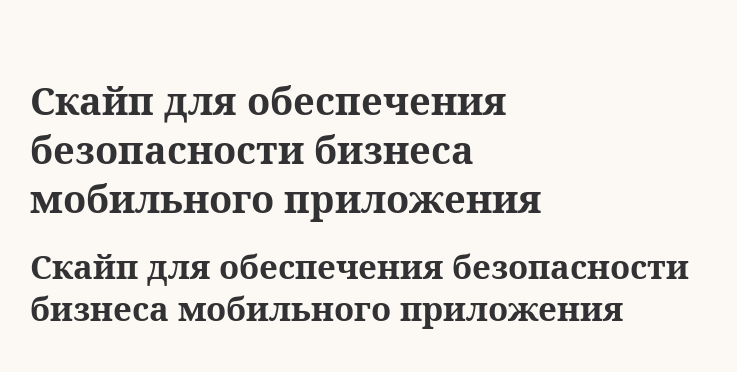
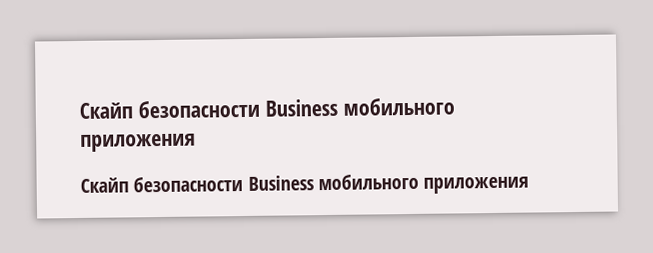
[30,85,506,123] [30,134,475,164] Скайп для обеспечения безопасности бизнеса -> [79,98,338,119] Скайп безопасности Business
[147,253,689,286] [30,295,169,321] для обеспечения безопасности бизнеса -> [133,175,314,193] безопасности Business

